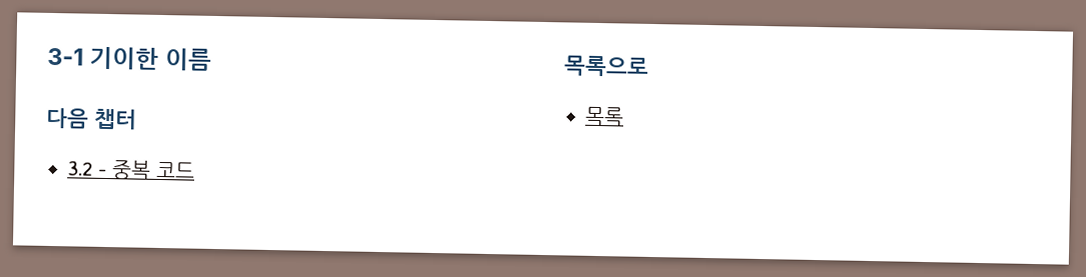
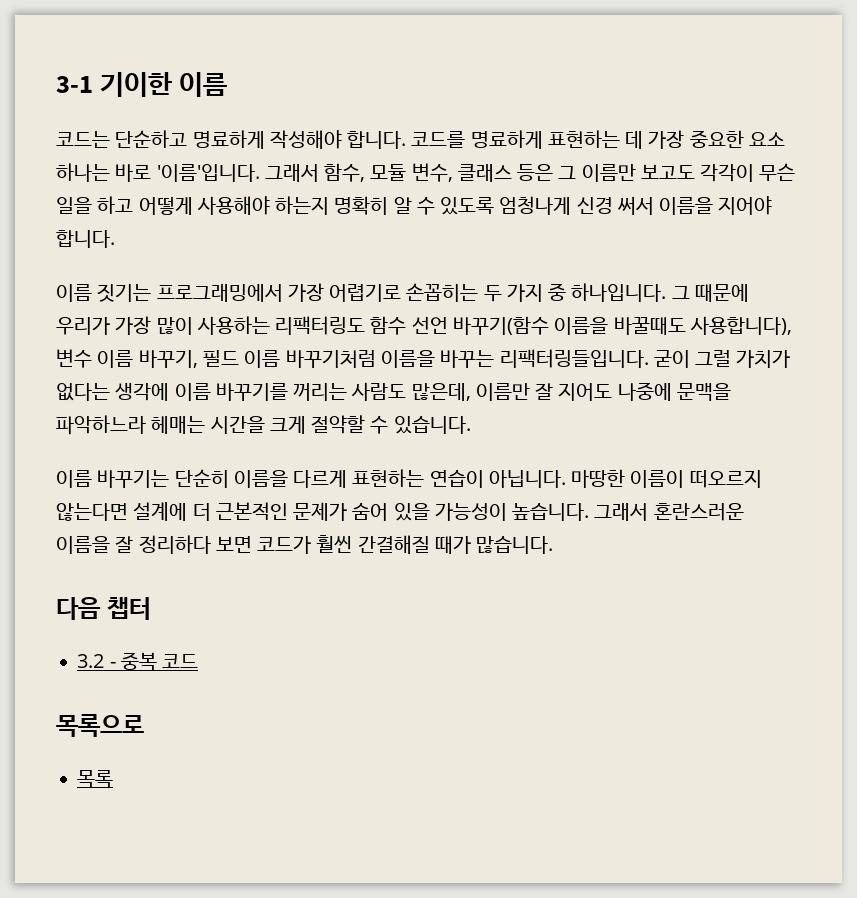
(212, 59) none -> [56,130,785,149] [56,163,796,182] [56,196,773,215] [56,230,115,248] [56,283,749,302] [56,316,792,335] [56,349,791,368] [56,382,731,401] [56,415,471,435] [56,469,762,488] [56,502,744,521] [56,535,554,554] // 코드는 단순하고 명료하게 작성해야 합니다. 코드를 명료하게 표현하는 데 가장 중요한 요소 하나는 바로 '이름'입니다. 그래서 함수, 모듈 변수, 클래스 등은 그 이름만 보고도 각각이 무슨 일을 하고 어떻게 사용해야 하는지 명확히 알 수 있도록 엄청나게 신경 써서 이름을 지어야 합니다. // 이름 짓기는 프로그래밍에서 가장 어렵기로 손꼽히는 두 가지 중 하나입니다. 그 때문에 우리가 가장 많이 사용하는 리팩터링도 함수 선언 바꾸기(함수 이름을 바꿀때도 사용합니다), 변수 이름 바꾸기, 필드 이름 바꾸기처럼 이름을 바꾸는 리팩터링들입니다. 굳이 그럴 가치가 없다는 생각에 이름 바꾸기를 꺼리는 사람도 많은데, 이름만 잘 지어도 나중에 문맥을 파악하느라 헤매는 시간을 크게 절약할 수 있습니다. // 이름 바꾸기는 단순히 이름을 다르게 표현하는 연습이 아닙니다. 마땅한 이름이 떠오르지 않는다면 설계에 더 근본적인 문제가 숨어 있을 가능성이 높습니다. 그래서 혼란스러운 이름을 잘 정리하다 보면 코드가 훨씬 간결해질 때가 많습니다.

